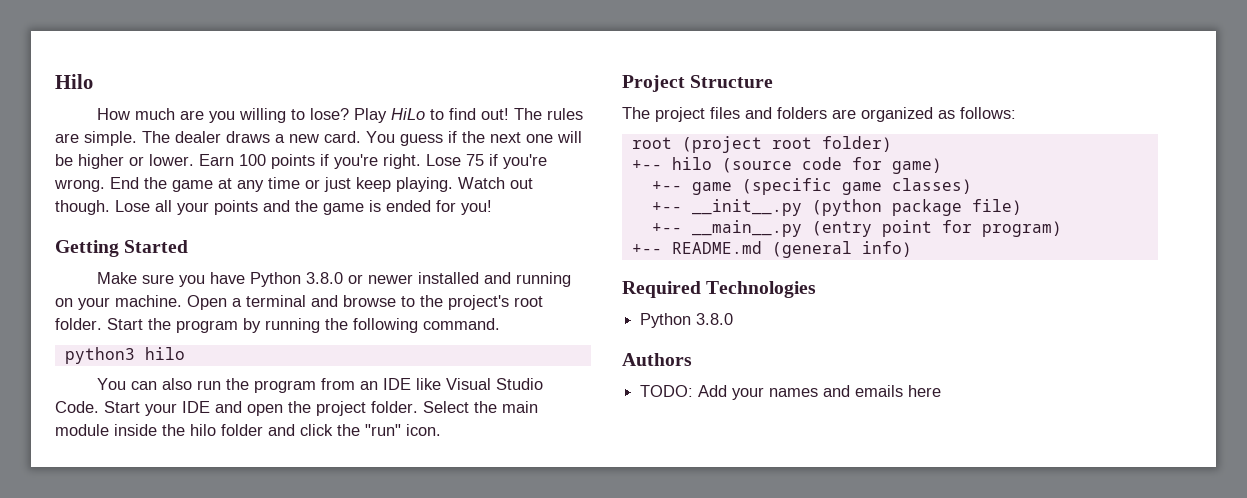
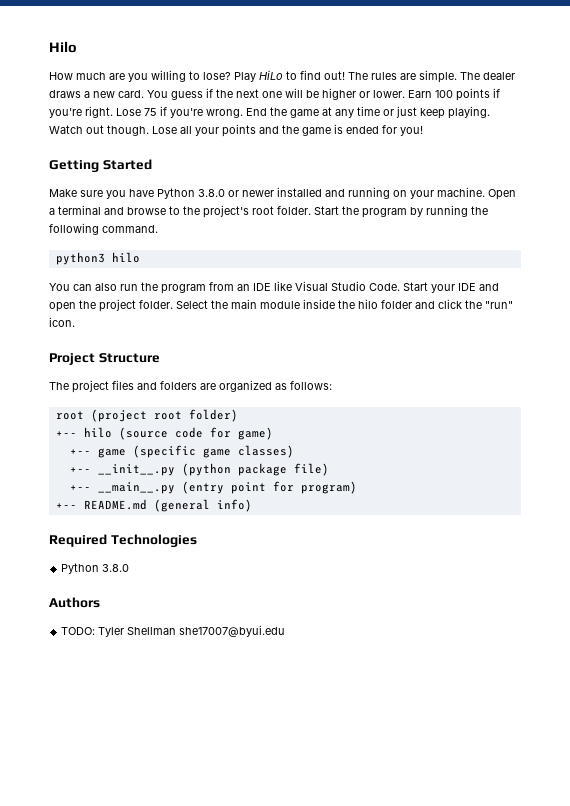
[698,385,942,400] Add your names and emails here -> [98,625,286,637] Tyler Shellman she17007@byui.edu

